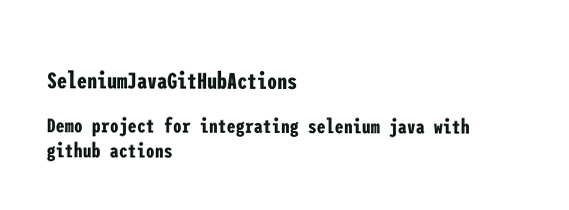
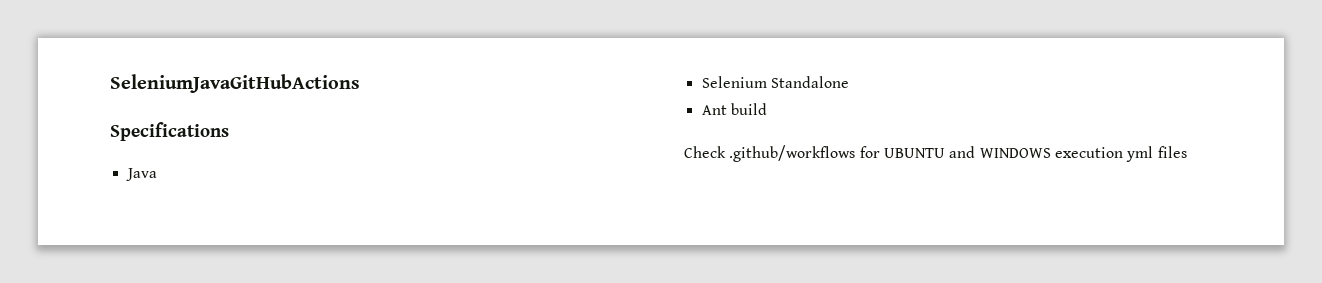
[46,116,470,138] [46,141,173,162] Demo project for integrating selenium java with github actions -> [110,122,229,141] [125,168,157,181] [701,76,849,88] [701,103,767,115] [684,145,1187,162] Specifications // Java // Selenium Standalone // Ant build // Check .github/workflows for UBUNTU and WINDOWS execution yml files

